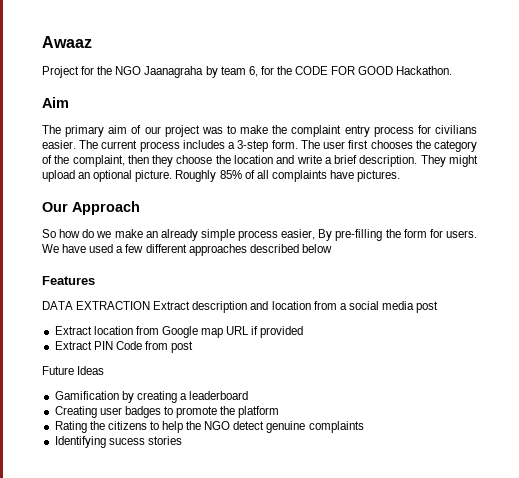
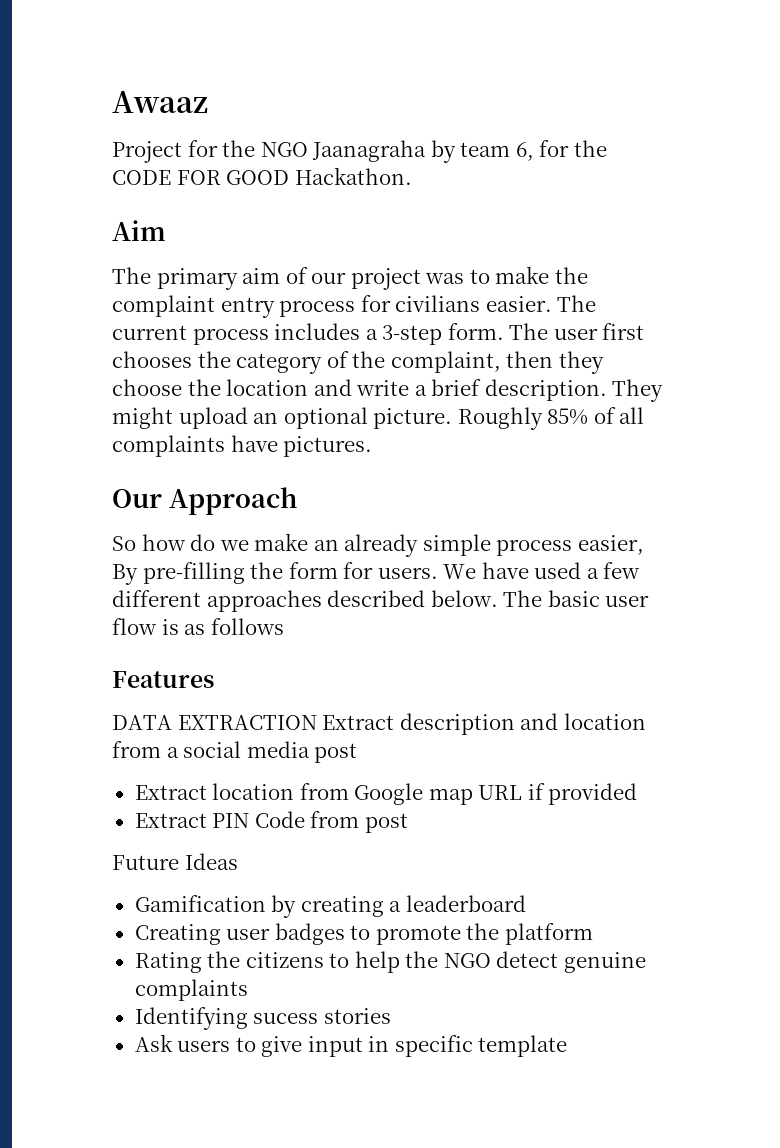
[301,244,332,253] below -> [430,590,650,607] [112,618,284,635] below. The basic user flow is as follows
(182, 440) none -> [134,1034,568,1057] // Ask users to give input in specific template

